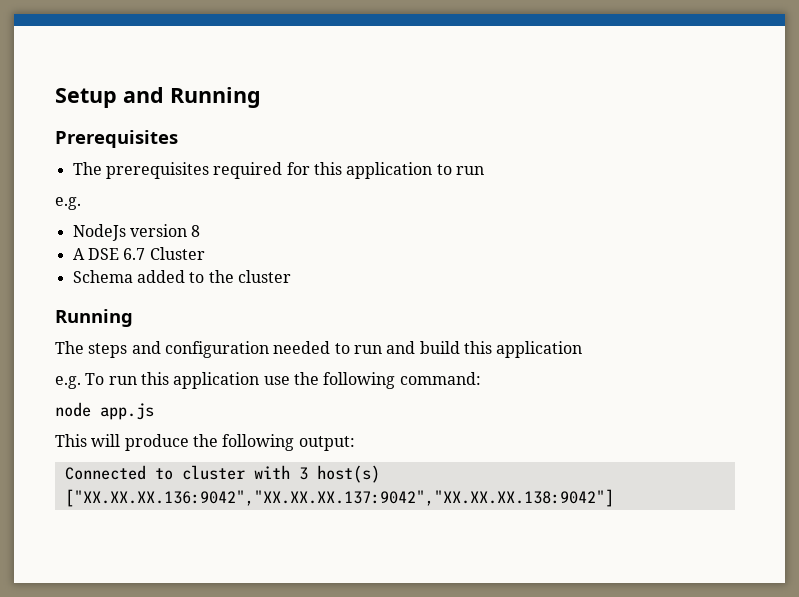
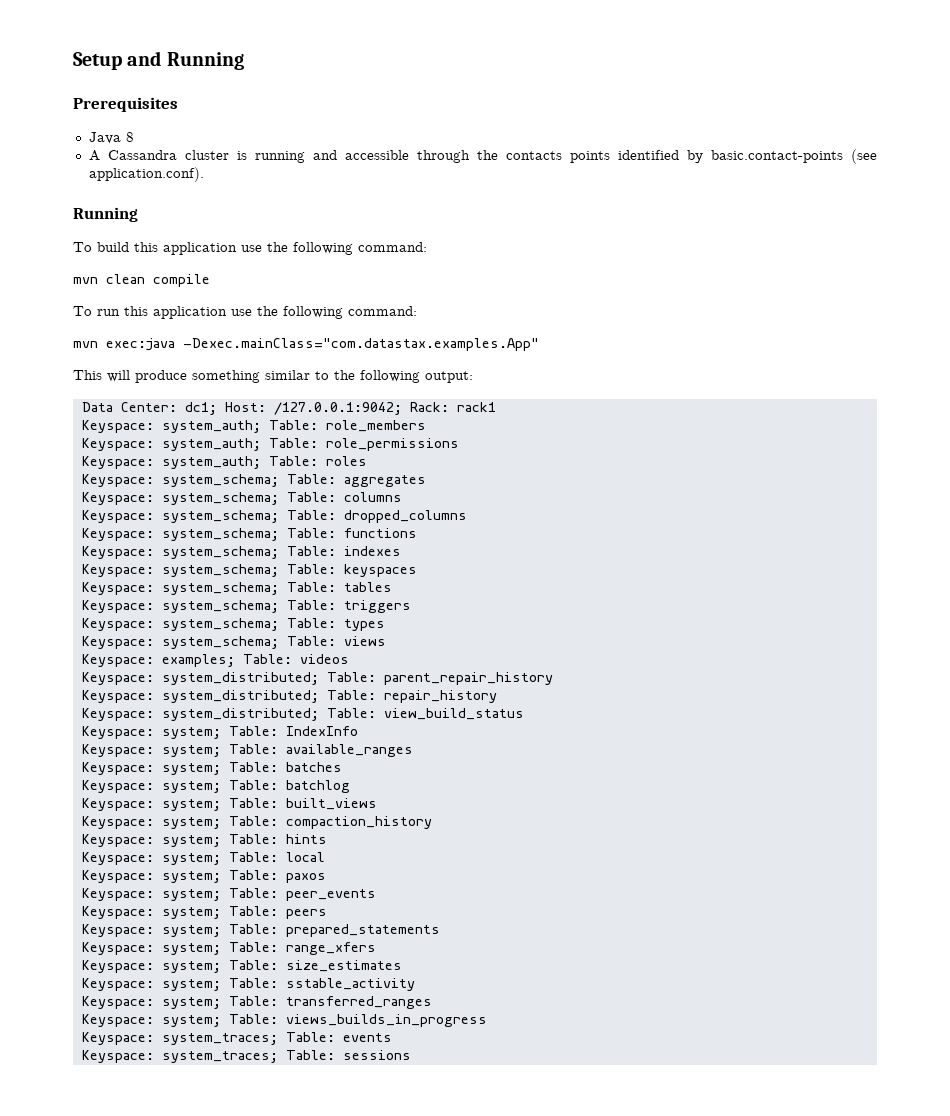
[72,162,484,179] [55,197,81,210] [72,224,201,241] [72,247,205,260] [72,270,291,283] [55,309,133,327] [55,341,583,358] [55,376,81,389] The prerequisites required for this application to run // e.g. // NodeJs version 8 // A DSE 6.7 Cluster // Schema added to the cluster // Running // The steps and configuration needed to run and build this application // e.g. -> [88,132,134,144] [88,149,877,164] [88,167,204,182] [73,207,138,222] [73,242,427,255] [73,274,210,287] Java 8 // A Cassandra cluster is running and accessible through the contacts points identified by basic.contact-points (see application.conf). // Running // To build this application use the following command: // mvn clean compile //
[55,402,154,420] node app.js -> [73,338,539,351] mvn exec:java -Dexec.mainClass="com.datastax.examples.App"
(189, 442) none -> [192,370,329,383] something similar to
[64,465,380,483] [64,489,614,507] Connected to cluster with 3 host(s) ["XX.XX.XX.136:9042","XX.XX.XX.137:9042","XX.XX.XX.138:9042"] -> [81,402,496,415] [81,420,426,433] [81,438,459,451] [81,456,367,469] [81,474,426,487] [81,492,402,505] [81,510,467,523] [81,528,417,541] [81,546,401,559] [81,564,417,577] [81,582,392,595] [81,600,411,613] [81,618,385,631] [81,636,386,649] [81,654,349,667] [81,672,553,685] [81,690,497,703] [81,708,524,721] [81,726,358,739] [81,744,413,757] [81,762,342,775] [81,780,350,793] [81,798,377,811] [81,816,432,829] [81,834,327,847] [81,852,325,865] [81,870,326,883] [81,888,376,901] [81,906,327,919] [81,924,440,937] [81,942,376,955] [81,960,402,973] [81,978,415,991] [81,996,432,1009] [81,1014,487,1027] [81,1032,392,1045] [81,1050,411,1063] Data Center: dc1; Host: /127.0.0.1:9042; Rack: rack1 // Keyspace: system_auth; Table: role_members // Keyspace: system_auth; Table: role_permissions // Keyspace: system_auth; Table: roles // Keyspace: system_schema; Table: aggregates // Keyspace: system_schema; Table: columns // Keyspace: system_schema; Table: dropped_columns // Keyspace: system_schema; Table: functions // Keyspace: system_schema; Table: indexes // Keyspace: system_schema; Table: keyspaces // Keyspace: system_schema; Table: tables // Keyspace: system_schema; Table: triggers // Keyspace: system_schema; Table: types // Keyspace: system_schema; Table: views // Keyspace: examples; Table: videos // Keyspace: system_distributed; Table: parent_repair_history // Keyspace: system_distributed; Table: repair_history // Keyspace: system_distributed; Table: view_build_status // Keyspace: system; Table: IndexInfo // Keyspace: system; Table: available_ranges // Keyspace: system; Table: batches // Keyspace: system; Table: batchlog // Keyspace: system; Table: built_views // Keyspace: system; Table: compaction_history // Keyspace: system; Table: hints // Keyspace: system; Table: local // Keyspace: system; Table: paxos // Keyspace: system; Table: peer_events // Keyspace: system; Table: peers // Keyspace: system; Table: prepared_statements // Keyspace: system; Table: range_xfers // Keyspace: system; Table: size_estimates // Keyspace: system; Table: sstable_activity // Keyspace: system; Table: transferred_ranges // Keyspace: system; Table: views_builds_in_progress // Keyspace: system_traces; Table: events // Keyspace: system_traces; Table: sessions

